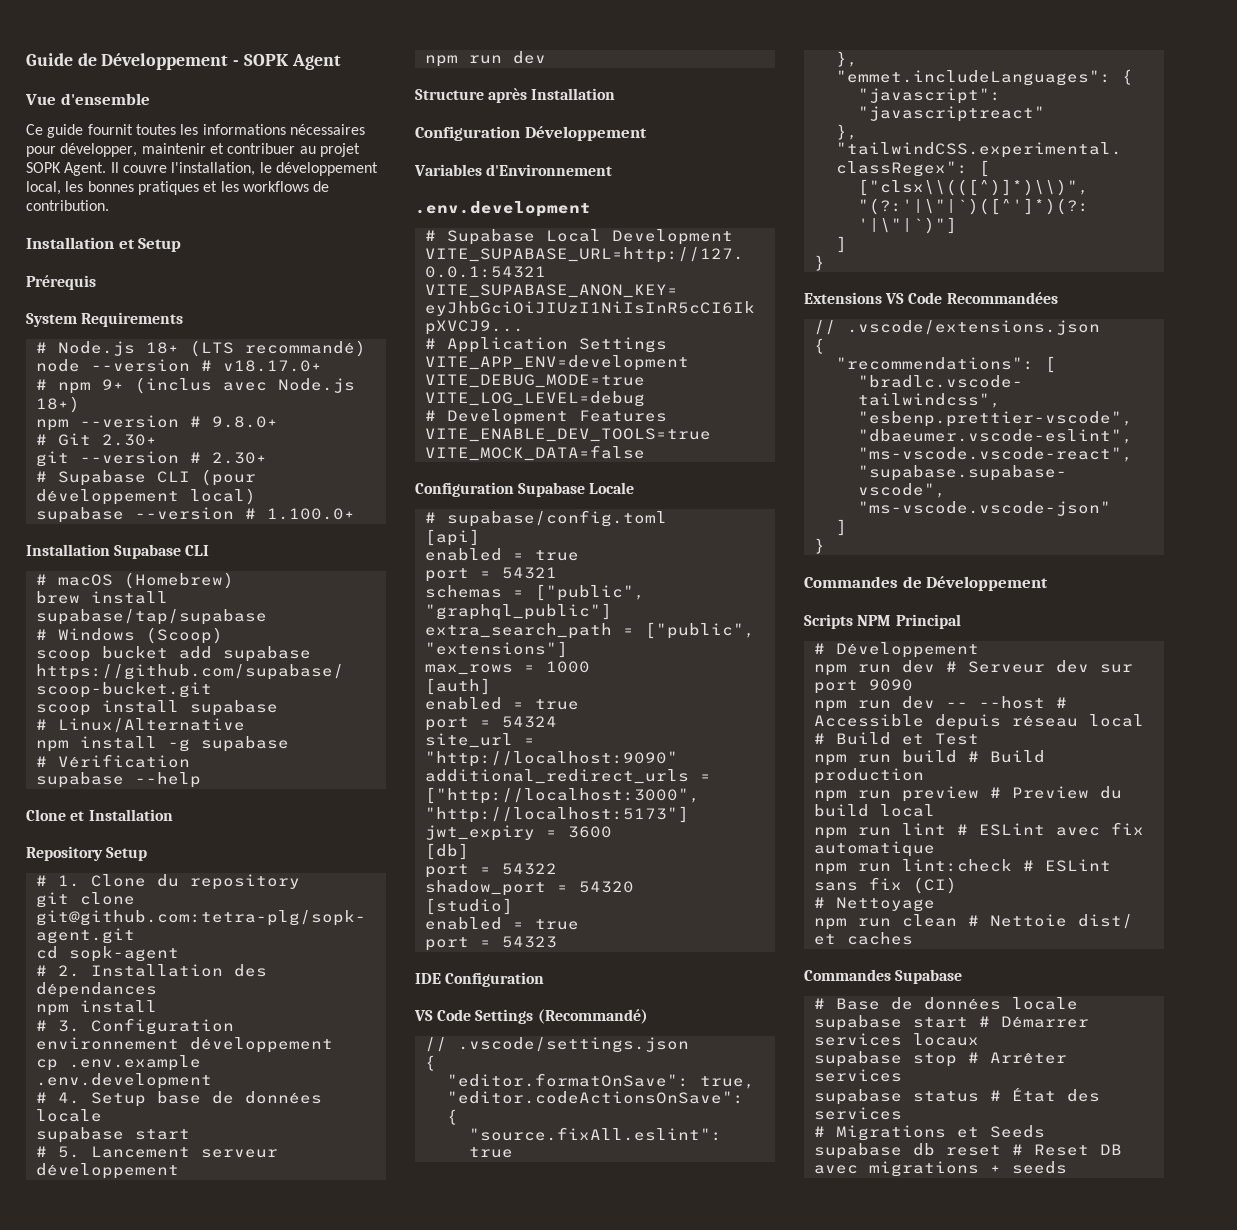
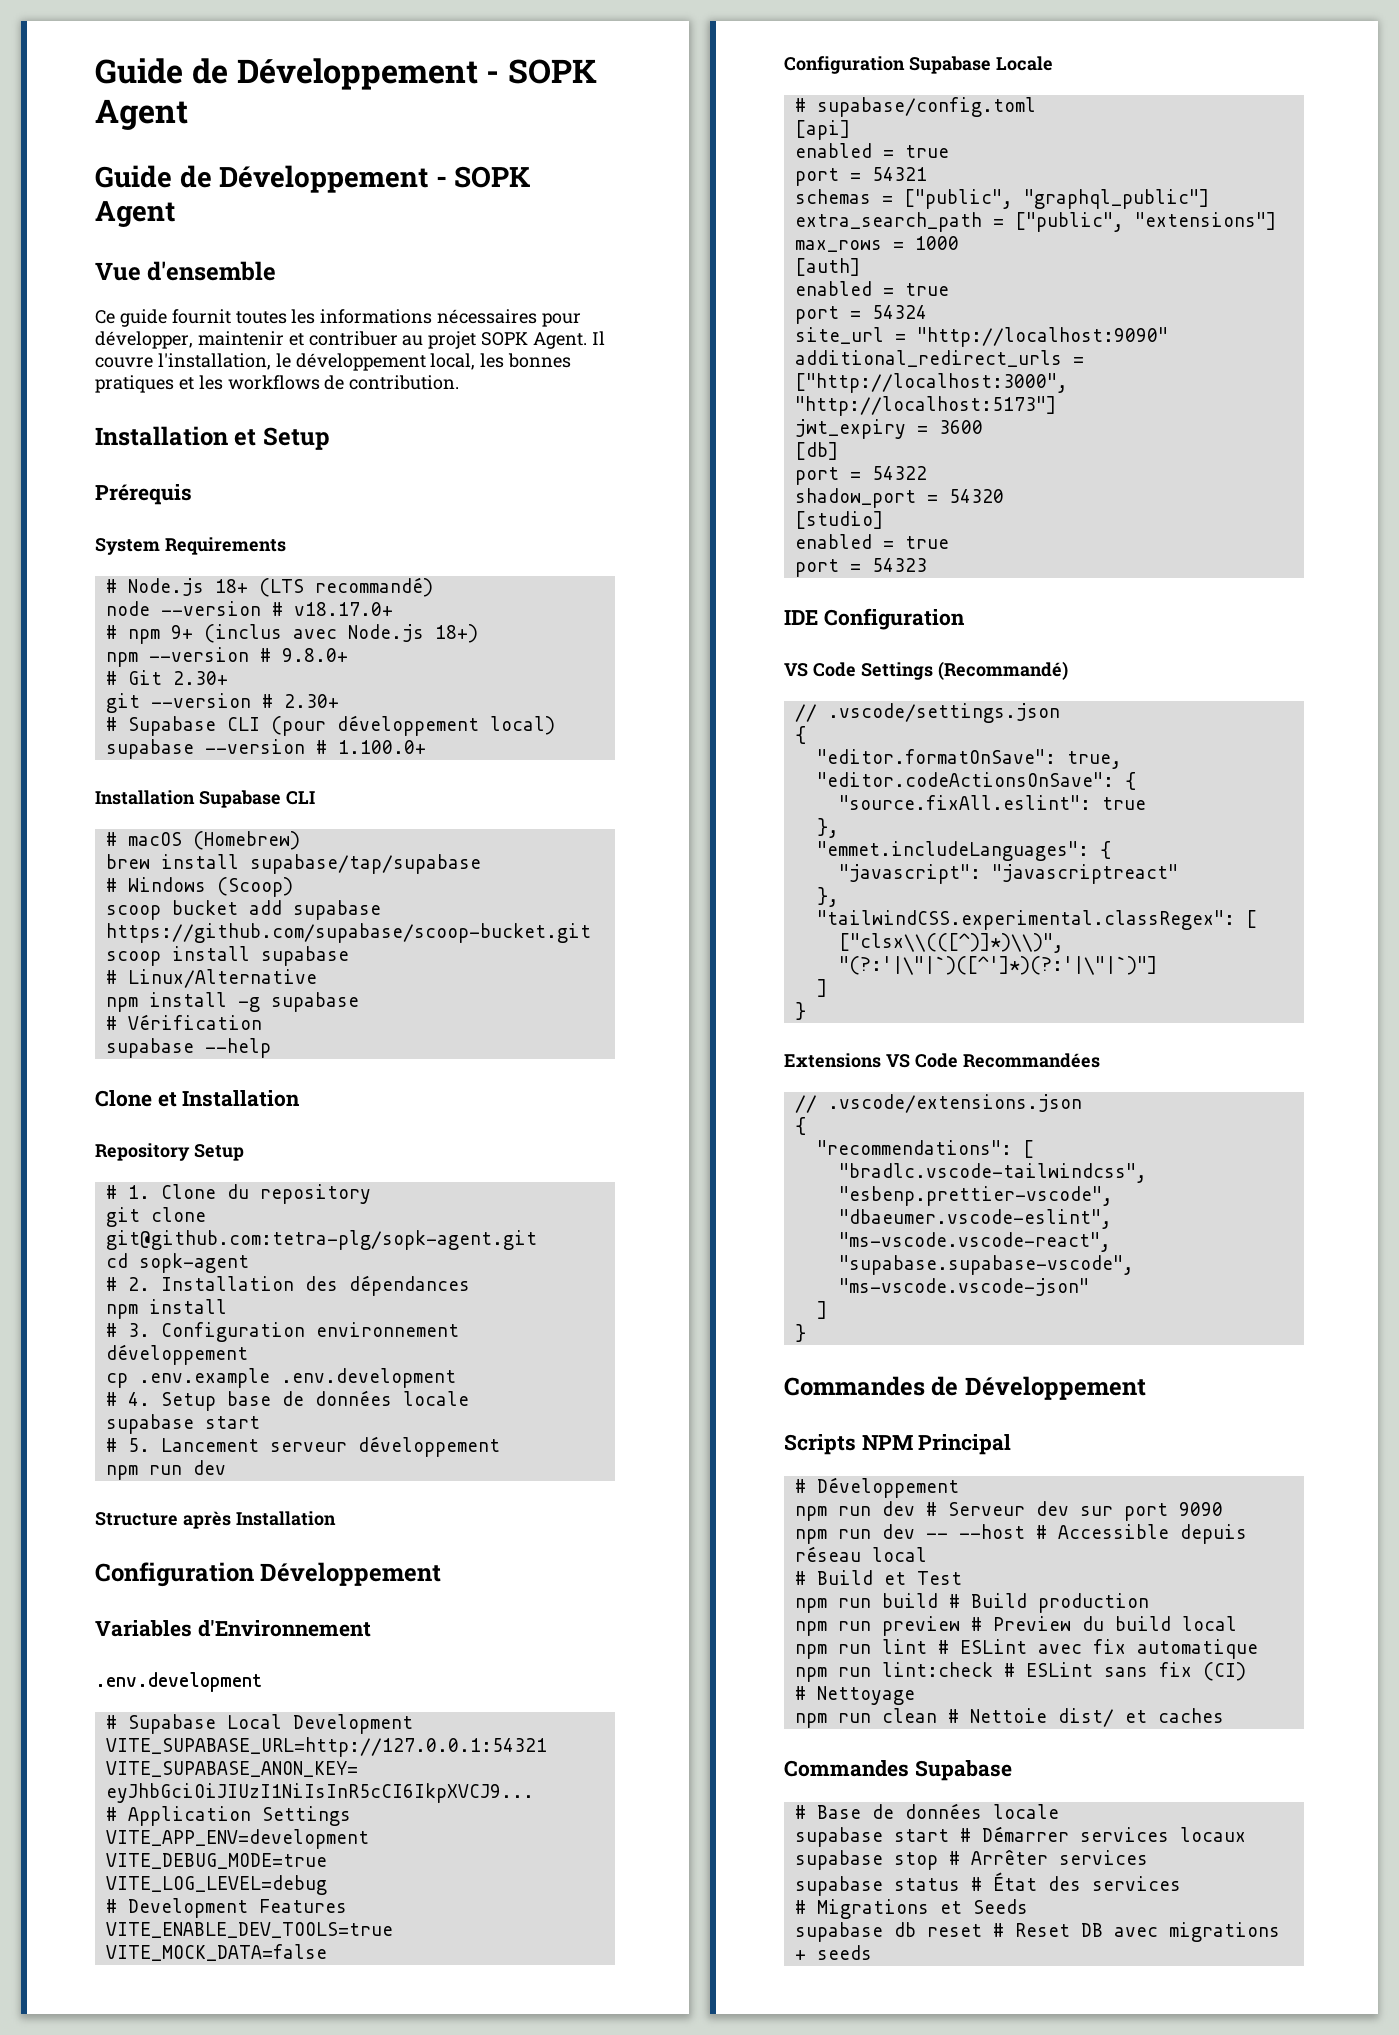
[26,53,341,70] Guide de Développement - SOPK Agent -> [95,58,598,90] [95,99,188,130] [95,165,531,193] [95,201,175,227] Guide de Développement - SOPK Agent // Guide de Développement - SOPK Agent

